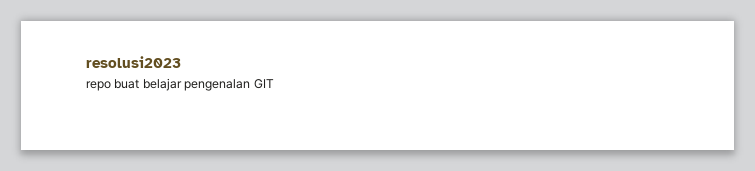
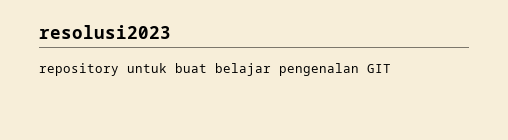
[86,81,111,91] repo -> [39,63,167,76] repository untuk

